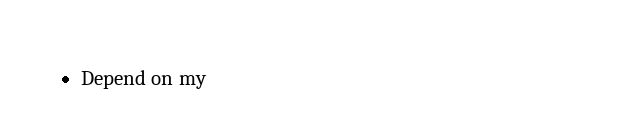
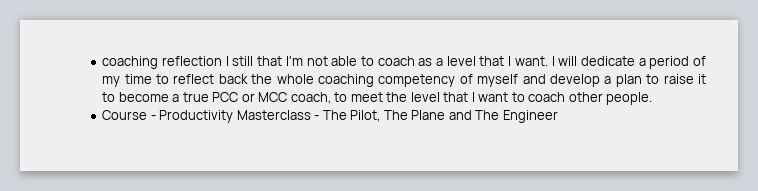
[80,70,207,89] Depend on my -> [102,56,706,69] [102,74,706,87] [102,92,653,105] [102,110,558,123] coaching reflection I still that I'm not able to coach as a level that I want. I will dedicate a period of my time to reflect back the whole coaching competency of myself and develop a plan to raise it to become a true PCC or MCC coach, to meet the level that I want to coach other people. // Course - Productivity Masterclass - The Pilot, The Plane and The Engineer

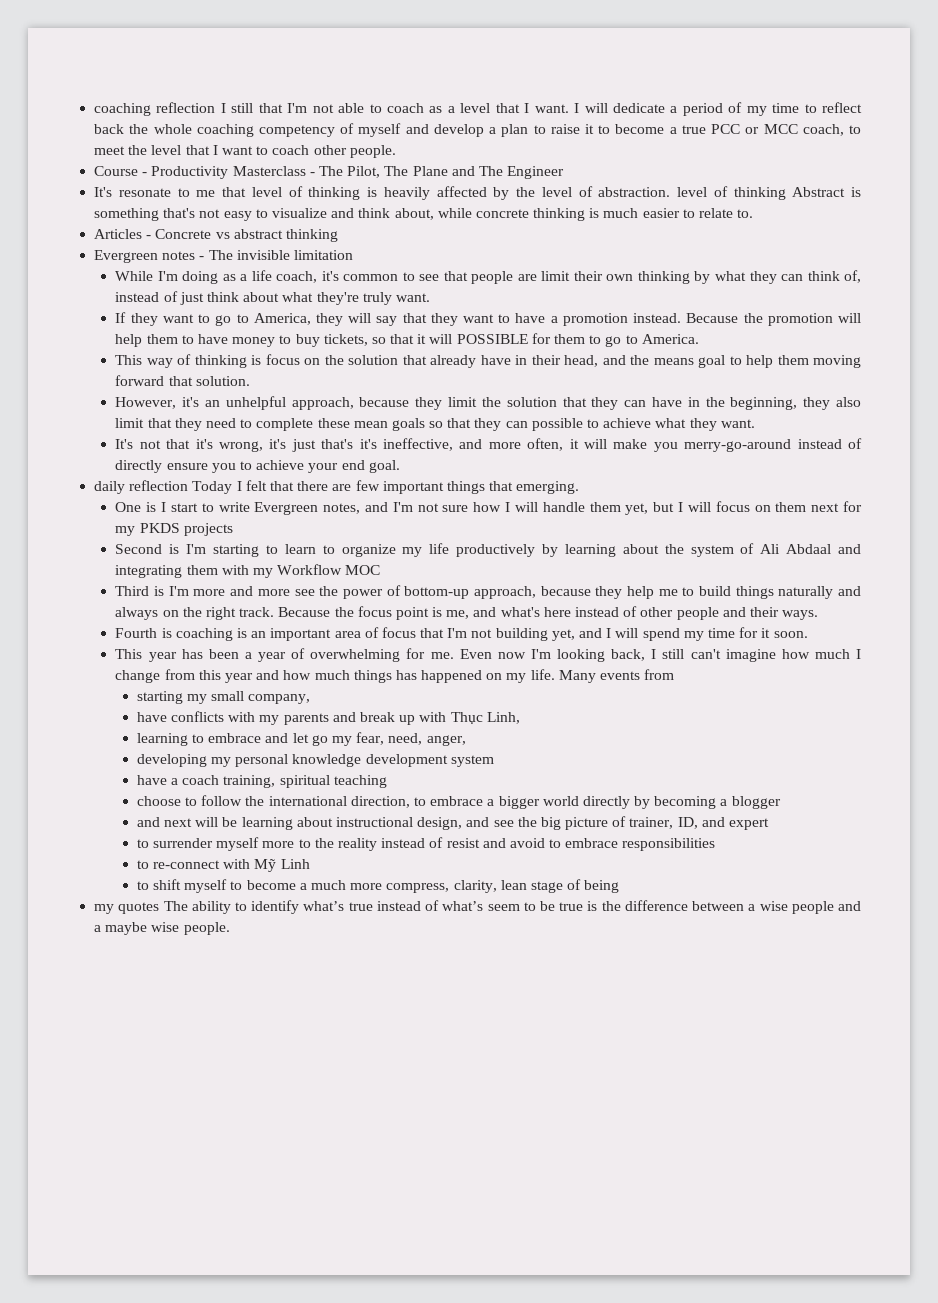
(558, 116) none -> [94,186,861,200] [94,208,754,221] [94,229,338,242] [94,250,353,263] [115,270,861,284] [115,291,430,305] [115,312,861,326] [115,333,699,347] [115,354,861,368] [115,375,250,386] [115,396,861,410] [115,418,755,431] [115,438,862,452] [115,460,400,473] [94,480,580,494] [115,501,863,515] [115,523,233,536] [115,543,862,557] [115,564,381,578] [115,585,862,599] [115,606,819,620] [115,627,808,641] [115,648,862,662] [115,669,675,683] [136,691,311,704] [136,711,520,725] [136,732,466,746] [136,754,494,767] [136,775,387,788] [136,795,781,809] [136,816,769,830] [136,837,716,851] [136,859,310,872] [136,879,620,893] [94,900,862,914] [94,922,230,935] // It's resonate to me that level of thinking is heavily affected by the level of abstraction. level of thinking Abstract is something that's not easy to visualize and think about, while concrete thinking is much easier to relate to. // Articles - Concrete vs abstract thinking // Evergreen notes - The invisible limitation // While I'm doing as a life coach, it's common to see that people are limit their own thinking by what they can think of, instead of just think about what they're truly want. // If they want to go to America, they will say that they want to have a promotion instead. Because the promotion will help them to have money to buy tickets, so that it will POSSIBLE for them to go to America. // This way of thinking is focus on the solution that already have in their head, and the means goal to help them moving forward that solution. // However, it's an unhelpful approach, because they limit the solution that they can have in the beginning, they also limit that they need to complete these mean goals so that they can possible to achieve what they want. // It's not that it's wrong, it's just that's it's ineffective, and more often, it will make you merry-go-around instead of directly ensure you to achieve your end goal. // daily reflection Today I felt that there are few important things that emerging. // One is I start to write Evergreen notes, and I'm not sure how I will handle them yet, but I will focus on them next for my PKDS projects // Second is I'm starting to learn to organize my life productively by learning about the system of Ali Abdaal and integrating them with my Workflow MOC // Third is I'm more and more see the power of bottom-up approach, because they help me to build things naturally and always on the right track. Because the focus point is me, and what's here instead of other people and their ways. // Fourth is coaching is an important area of focus that I'm not building yet, and I will spend my time for it soon. // This year has been a year of overwhelming for me. Even now I'm looking back, I still can't imagine how much I change from this year and how much things has happened on my life. Many events from // starting my small company, // have conflicts with my parents and break up with Thục Linh, // learning to embrace and let go my fear, need, anger, // developing my personal knowledge development system // have a coach training, spiritual teaching // choose to follow the international direction, to embrace a bigger world directly by becoming a blogger // and next will be learning about instructional design, and see the big picture of trainer, ID, and expert // to surrender myself more to the reality instead of resist and avoid to embrace responsibilities // to re-connect with Mỹ Linh // to shift myself to become a much more compress, clarity, lean stage of being // my quotes The ability to identify what’s true instead of what’s seem to be true is the difference between a wise people and a maybe wise people.

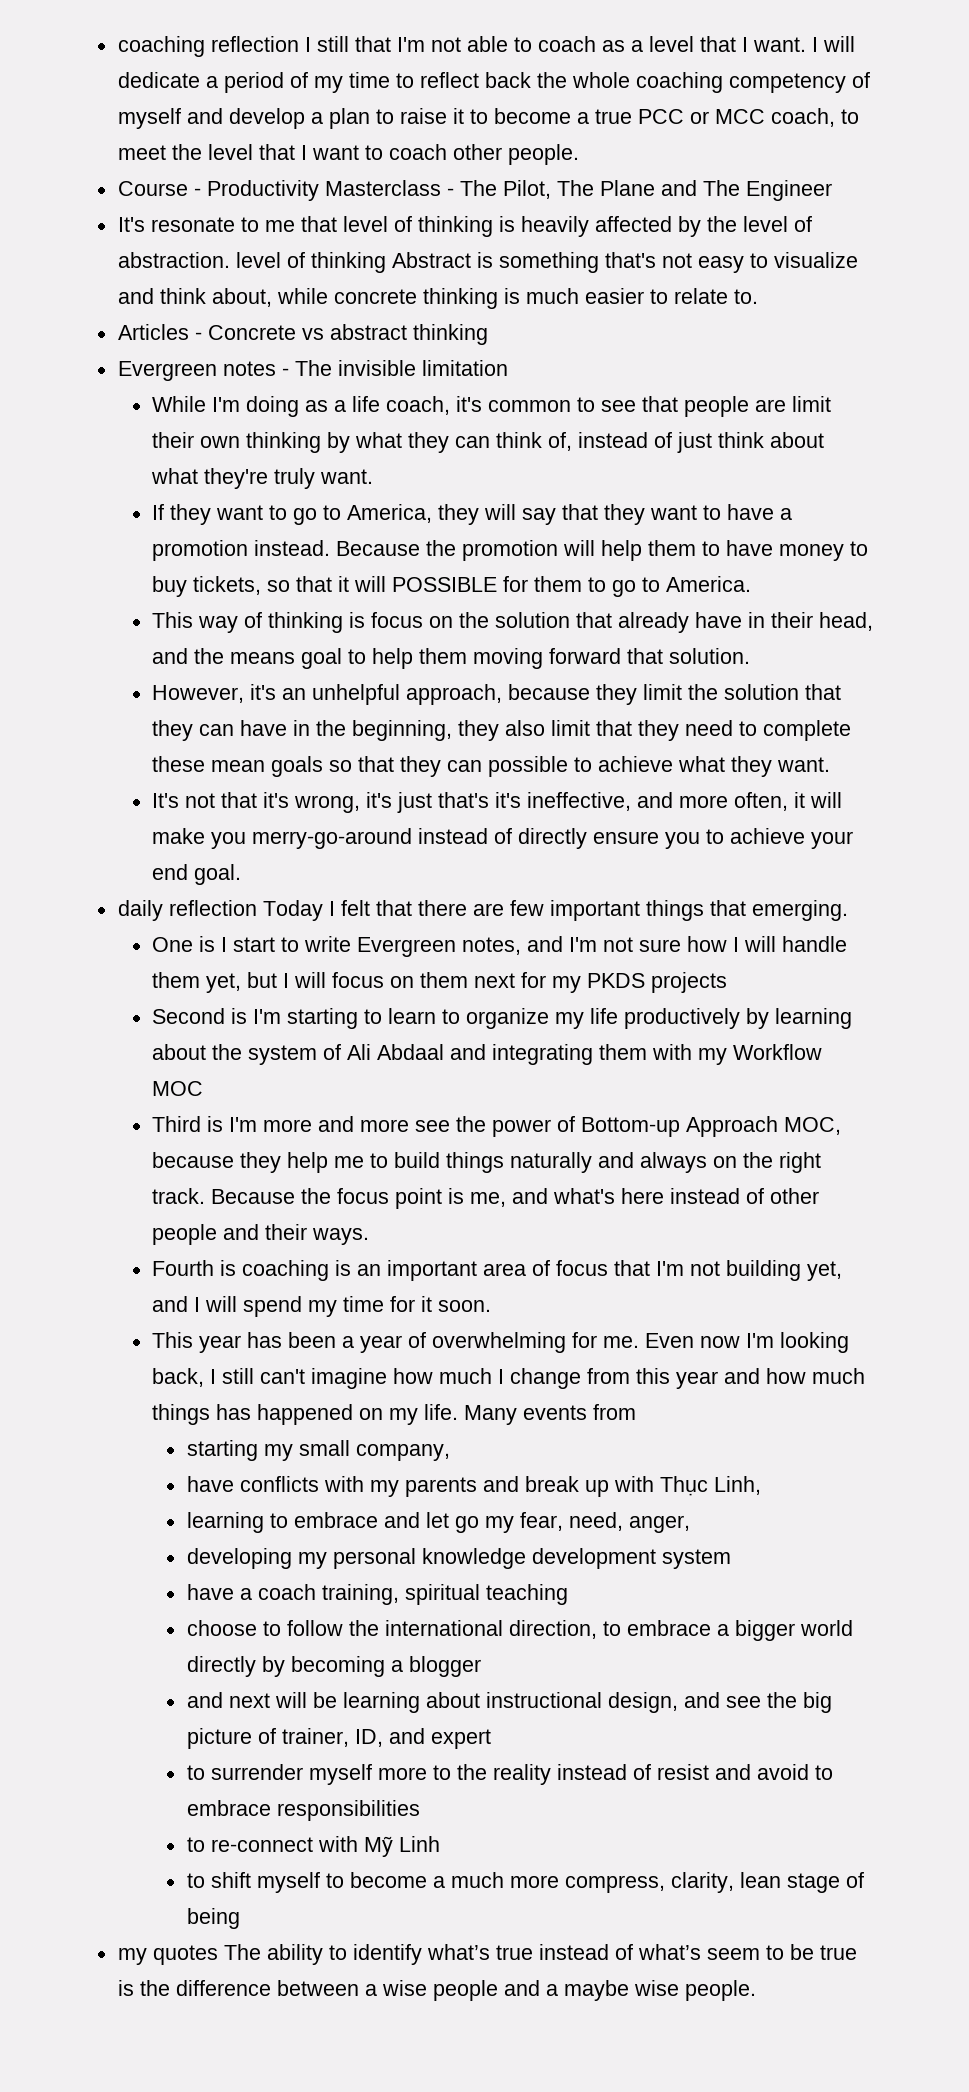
[404,586,536,599] bottom-up approach, -> [581,1116,842,1137] Bottom-up Approach MOC,

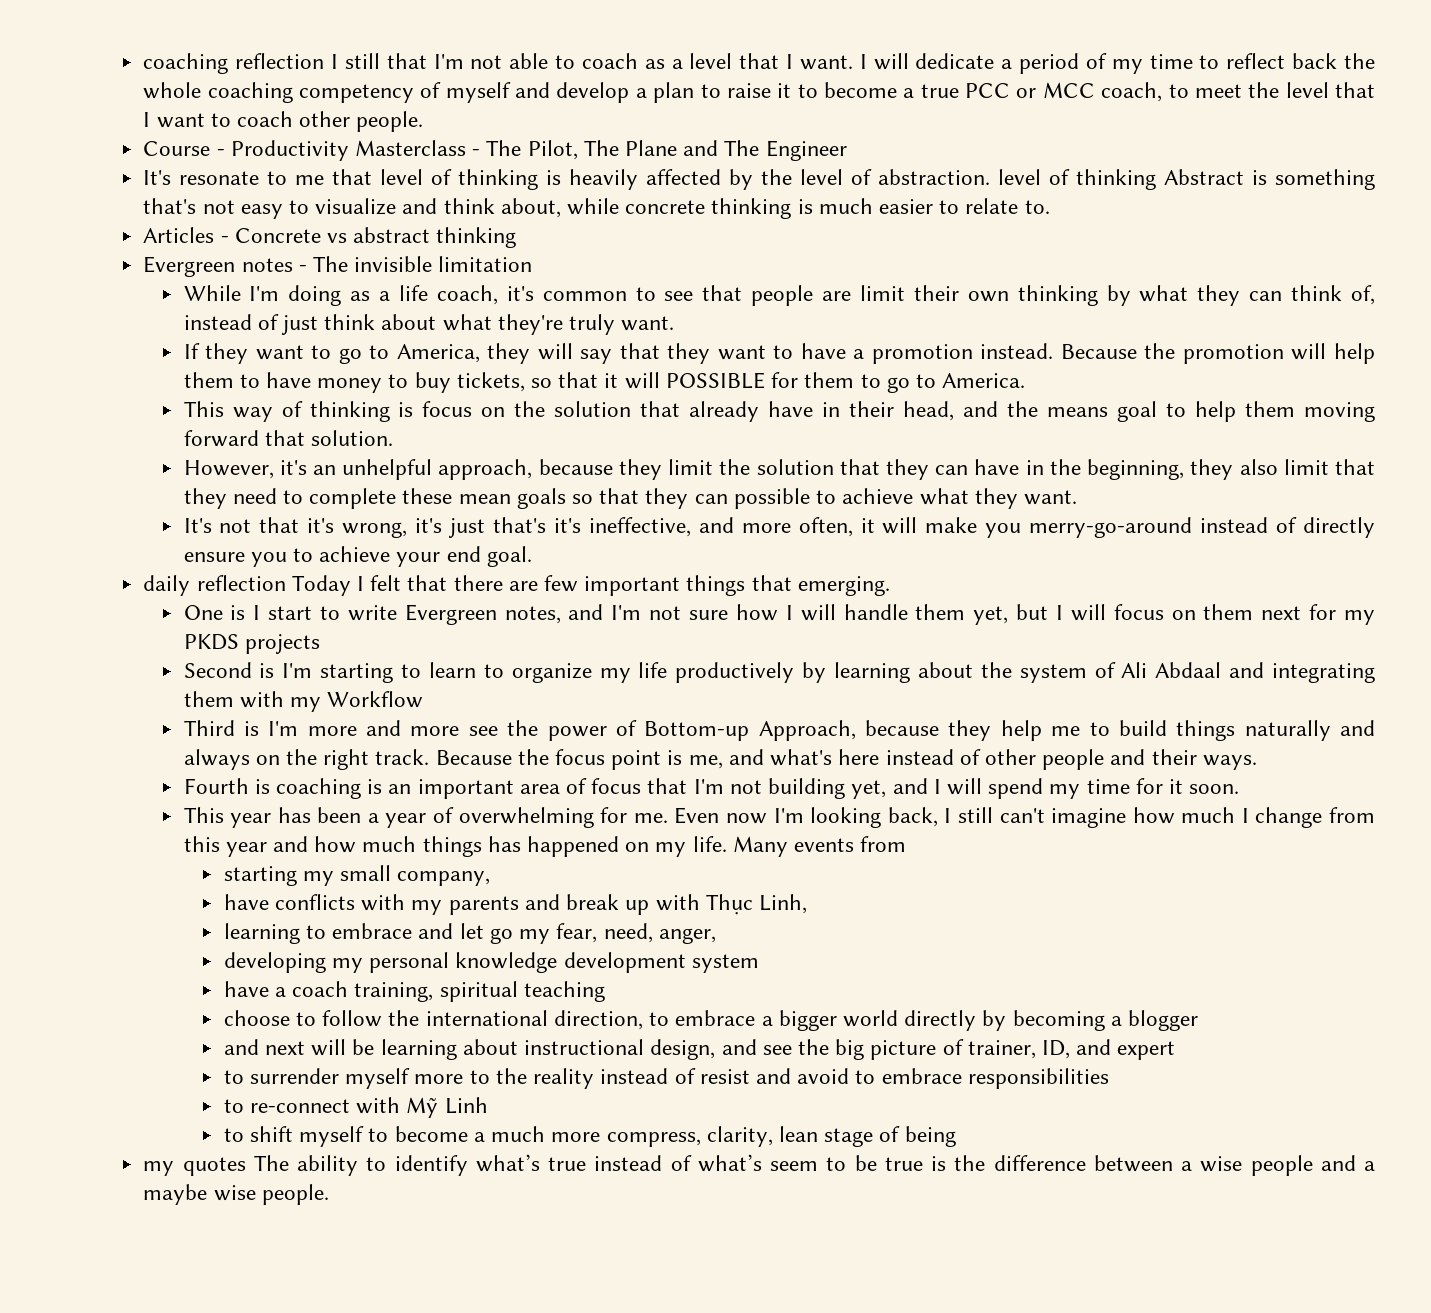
[152,1081,204,1096] MOC -> (424, 699) none
[686,1116,842,1137] Approach MOC, -> [758,720,856,741] Approach,

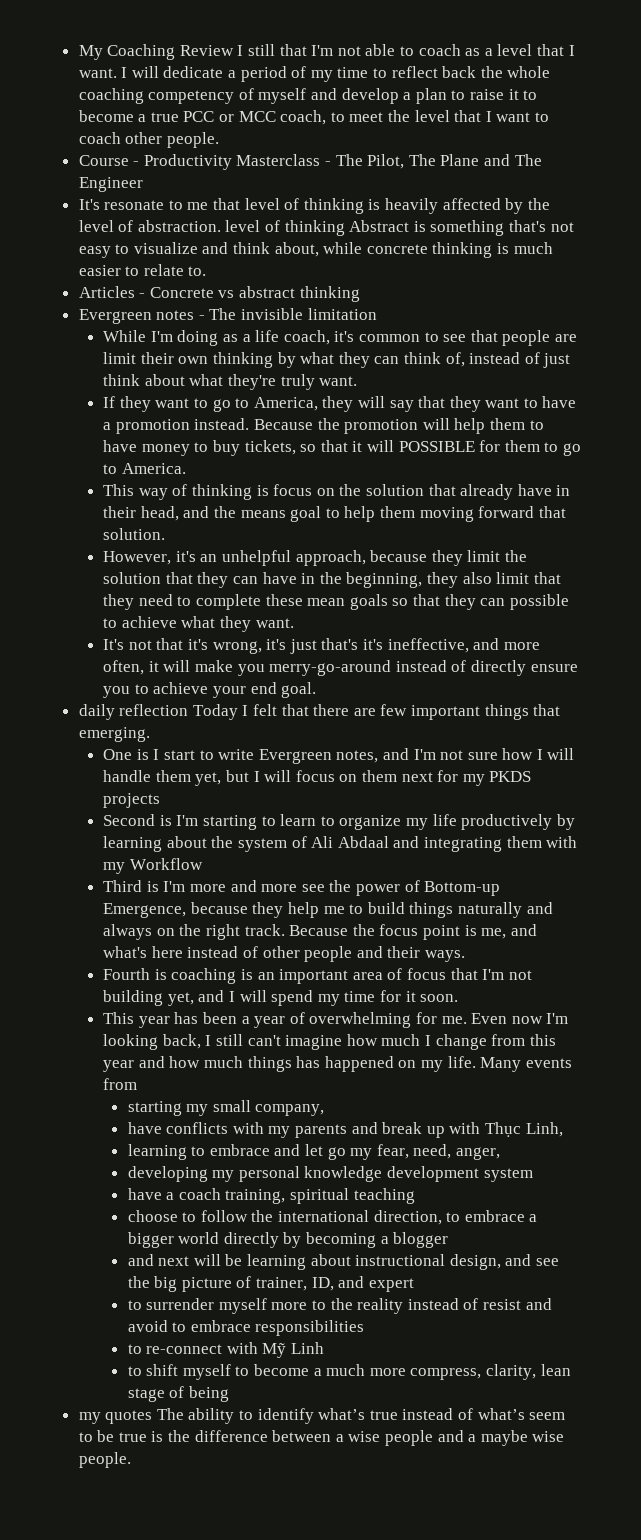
[143,53,325,74] coaching reflection -> [78,44,234,60] My Coaching Review
[758,720,856,741] Approach, -> [103,903,187,918] Emergence,

